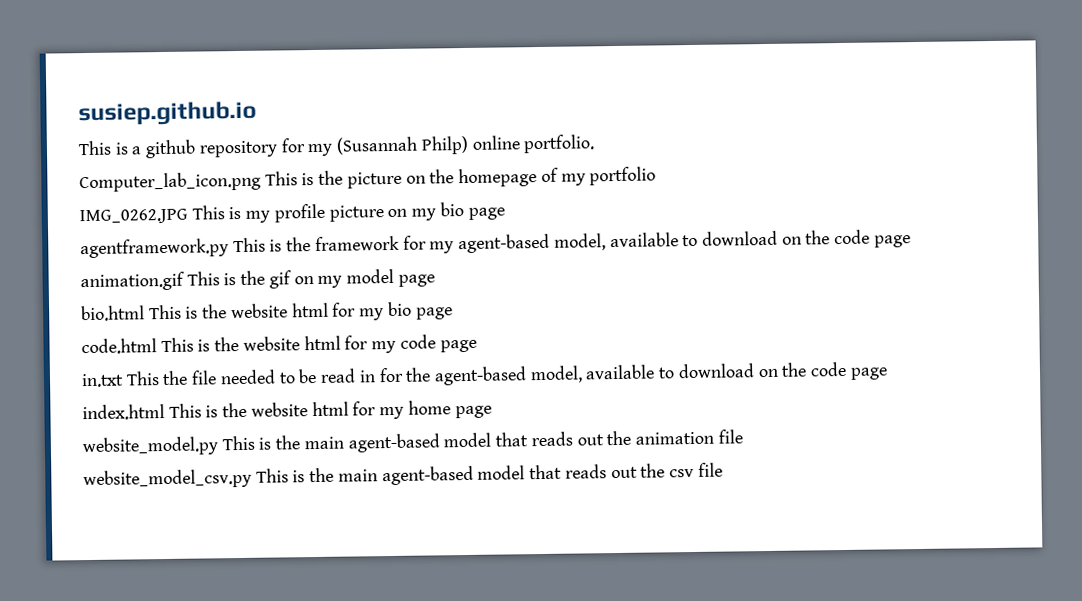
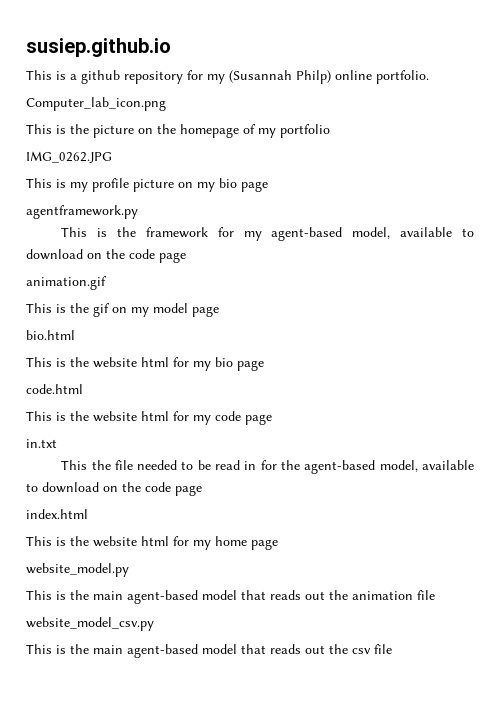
(261, 182) none -> (166, 104) //
(188, 216) none -> (112, 157) //
(229, 248) none -> (138, 212) //
(185, 281) none -> (107, 283) //
(145, 313) none -> (75, 335) //
(157, 346) none -> (83, 389) //
(124, 380) none -> (57, 443) //
(165, 412) none -> (88, 514) //
(219, 446) none -> (129, 570) //
(252, 479) none -> (154, 624) //

